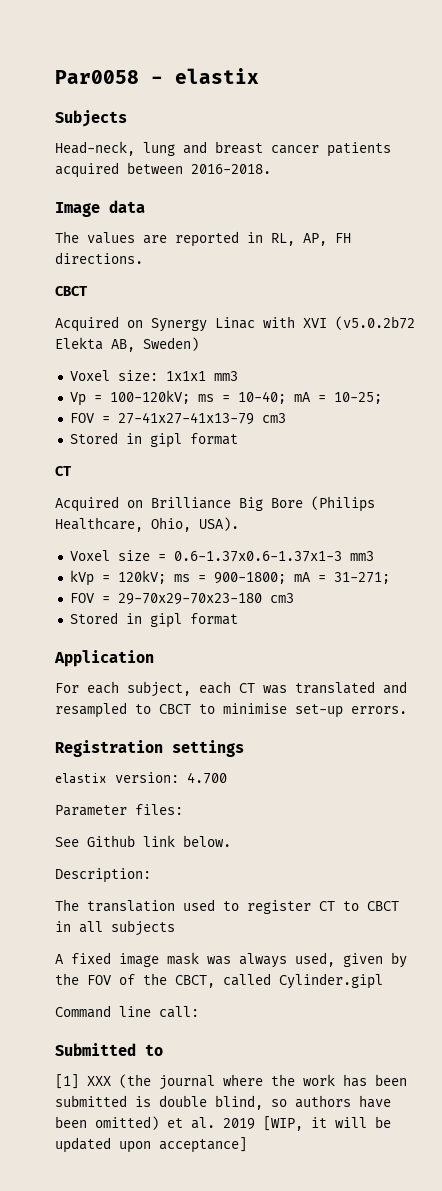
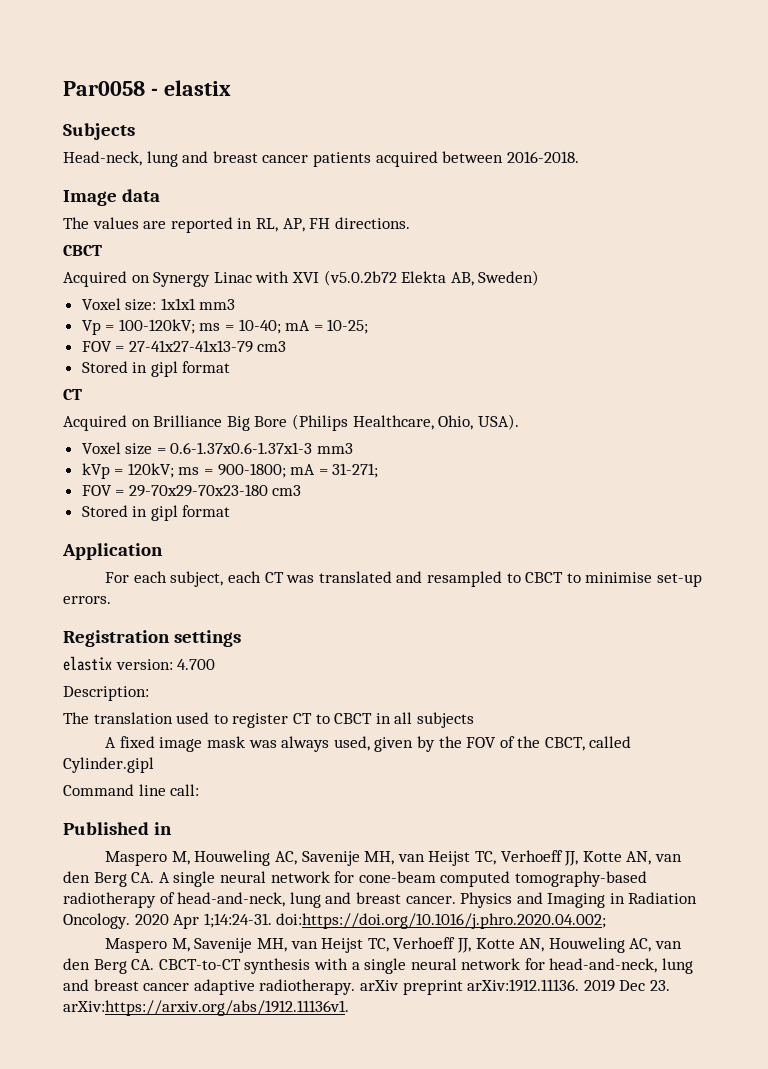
[55,804,183,816] [55,835,231,847] // Parameter files: // See Github link below. -> (216, 664) none
[55,1043,163,1056] [55,1074,407,1090] [55,1095,391,1110] [55,1116,391,1131] [55,1137,247,1153] Submitted to // [1] XXX (the journal where the work has been submitted is double blind, so authors have been omitted) et al. 2019 [WIP, it will be updated upon acceptance] -> [63,822,172,835] [105,850,682,866] [63,871,647,887] [63,892,698,908] [63,913,607,929] [105,937,682,953] [63,958,694,974] [63,979,670,995] [63,1000,349,1016] Published in // Maspero M, Houweling AC, Savenije MH, van Heijst TC, Verhoeff JJ, Kotte AN, van den Berg CA. A single neural network for cone-beam computed tomography-based radiotherapy of head-and-neck, lung and breast cancer. Physics and Imaging in Radiation Oncology. 2020 Apr 1;14:24-31. doi:https://doi.org/10.1016/j.phro.2020.04.002; // Maspero M, Savenije MH, van Heijst TC, Verhoeff JJ, Kotte AN, Houweling AC, van den Berg CA. CBCT-to-CT synthesis with a single neural network for head-and-neck, lung and breast cancer adaptive radiotherapy. arXiv preprint arXiv:1912.11136. 2019 Dec 23. arXiv:https://arxiv.org/abs/1912.11136v1.

